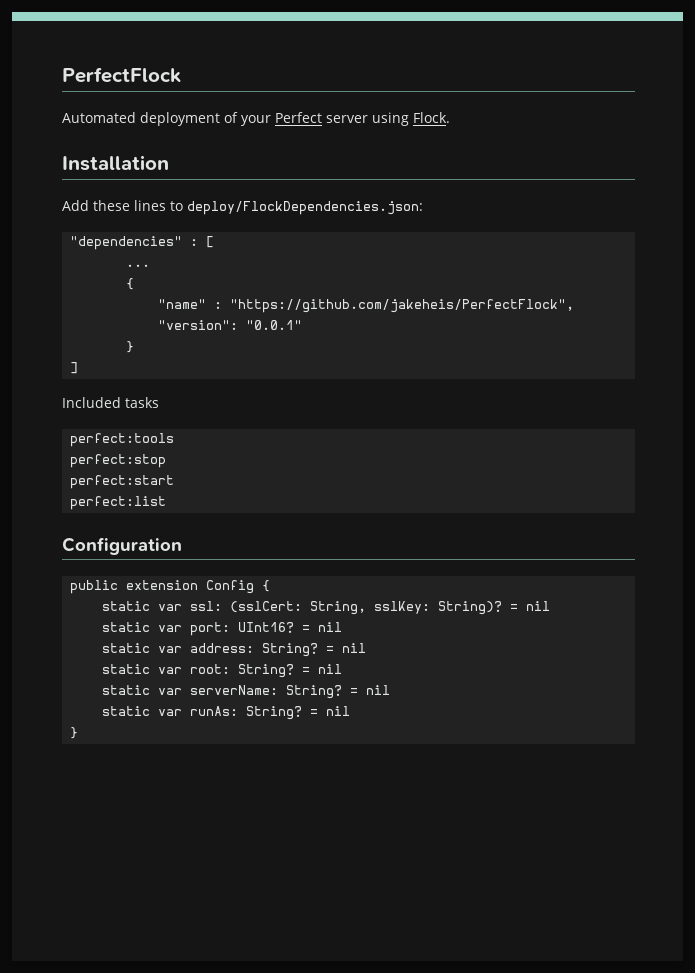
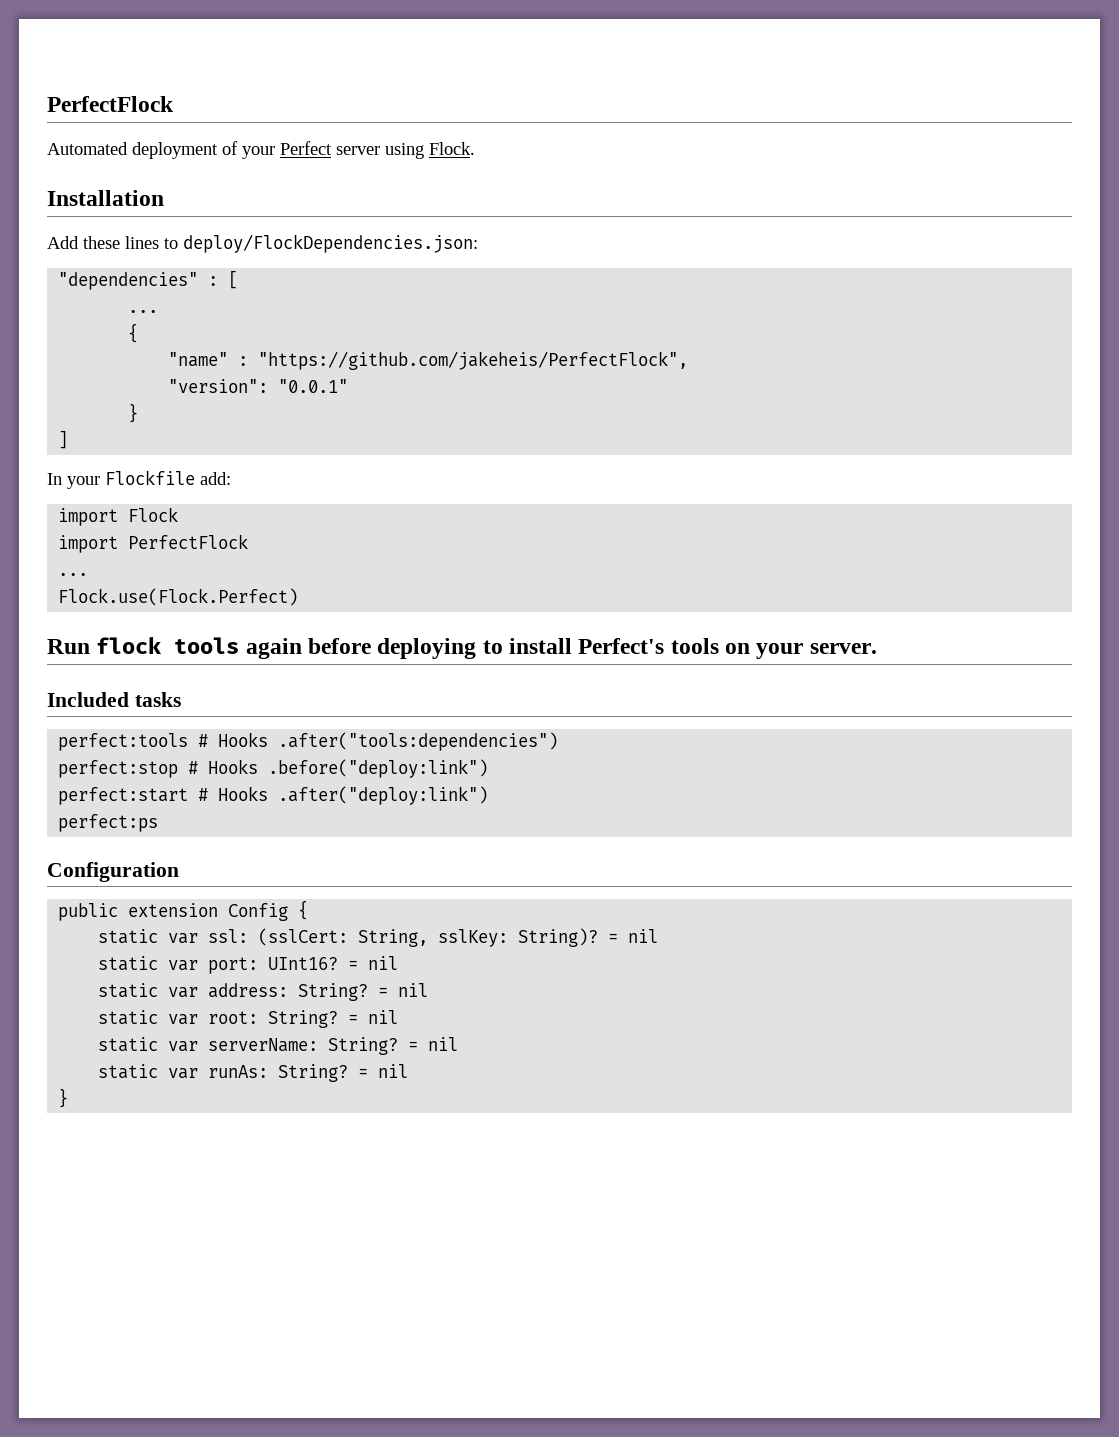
[62,397,159,408] [70,433,175,447] [70,454,167,468] [70,475,175,489] [70,496,167,510] Included tasks // perfect:tools // perfect:stop // perfect:start // perfect:list -> [47,470,231,489] [58,507,179,526] [58,534,249,553] [58,573,89,576] [58,588,299,606] [47,637,877,659] [47,692,181,707] [58,732,559,751] [58,759,489,778] [58,786,489,805] [58,814,159,832] In your Flockfile add: // import Flock // import PerfectFlock // ... // Flock.use(Flock.Perfect) // Run flock tools again before deploying to install Perfect's tools on your server. // Included tasks // perfect:tools # Hooks .after("tools:dependencies") // perfect:stop # Hooks .before("deploy:link") // perfect:start # Hooks .after("deploy:link") // perfect:ps

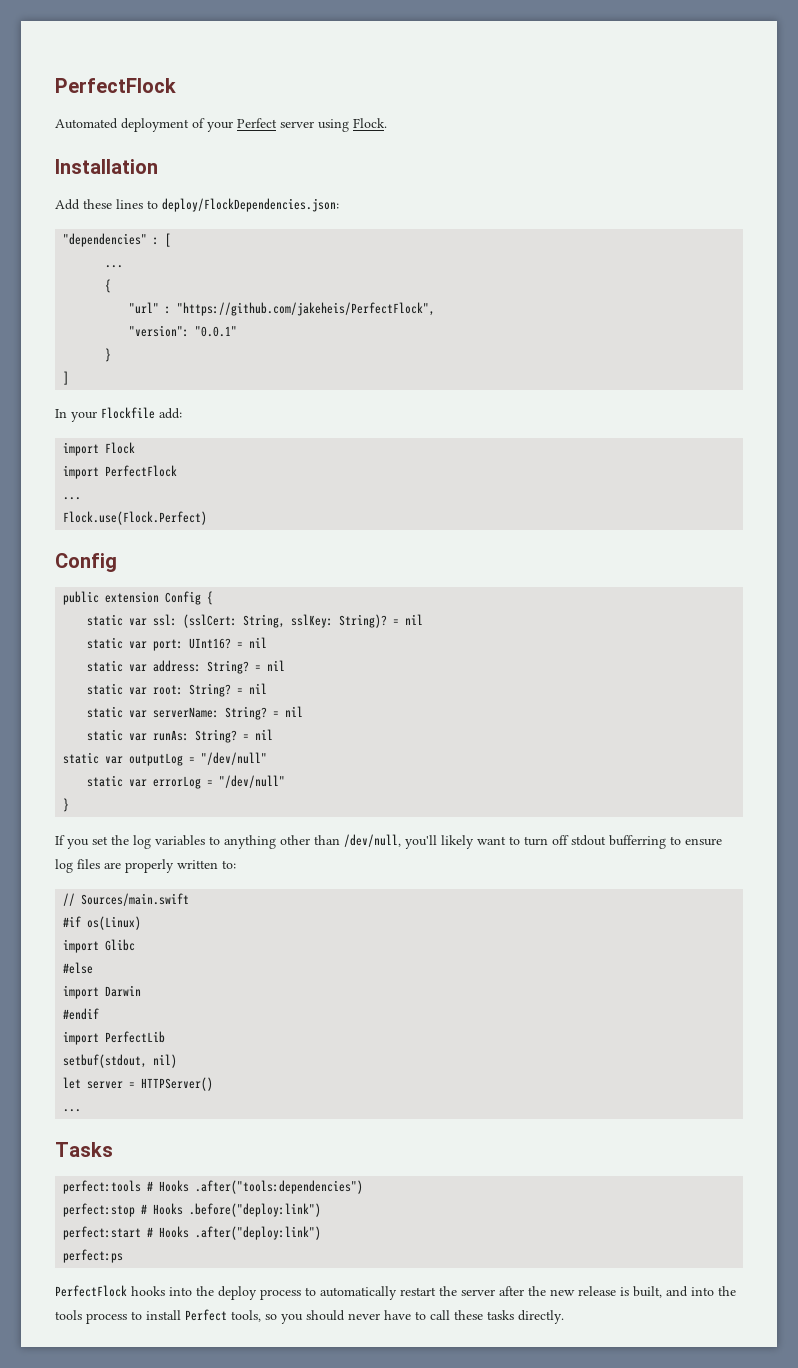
[168,352,229,367] "name" -> [129,302,160,314] "url"
[47,637,877,659] [47,692,181,707] [58,732,559,751] [58,759,489,778] [58,786,489,805] [58,814,159,832] [47,862,179,882] Run flock tools again before deploying to install Perfect's tools on your server. // Included tasks // perfect:tools # Hooks .after("tools:dependencies") // perfect:stop # Hooks .before("deploy:link") // perfect:start # Hooks .after("deploy:link") // perfect:ps // Configuration -> [55,553,117,572] Config
[58,1088,69,1108] } -> [63,752,268,766] [87,775,286,789] [63,798,70,812] [55,834,722,849] [55,859,236,873] [63,893,190,906] [63,916,142,930] [63,939,136,953] [63,962,94,974] [63,985,142,999] [63,1008,100,1020] [63,1031,166,1045] [63,1054,178,1068] [63,1077,214,1091] [63,1109,82,1112] [55,1142,113,1157] [63,1180,364,1194] [63,1203,322,1217] [63,1226,322,1240] [63,1249,124,1263] [55,1285,736,1300] [55,1309,564,1324] static var outputLog = "/dev/null" // static var errorLog = "/dev/null" // } // If you set the log variables to anything other than /dev/null, you'll likely want to turn off stdout bufferring to ensure log files are properly written to: // // Sources/main.swift // #if os(Linux) // import Glibc // #else // import Darwin // #endif // import PerfectLib // setbuf(stdout, nil) // let server = HTTPServer() // ... // Tasks // perfect:tools # Hooks .after("tools:dependencies") // perfect:stop # Hooks .before("deploy:link") // perfect:start # Hooks .after("deploy:link") // perfect:ps // PerfectFlock hooks into the deploy process to automatically restart the server after the new release is built, and into the tools process to install Perfect tools, so you should never have to call these tasks directly.

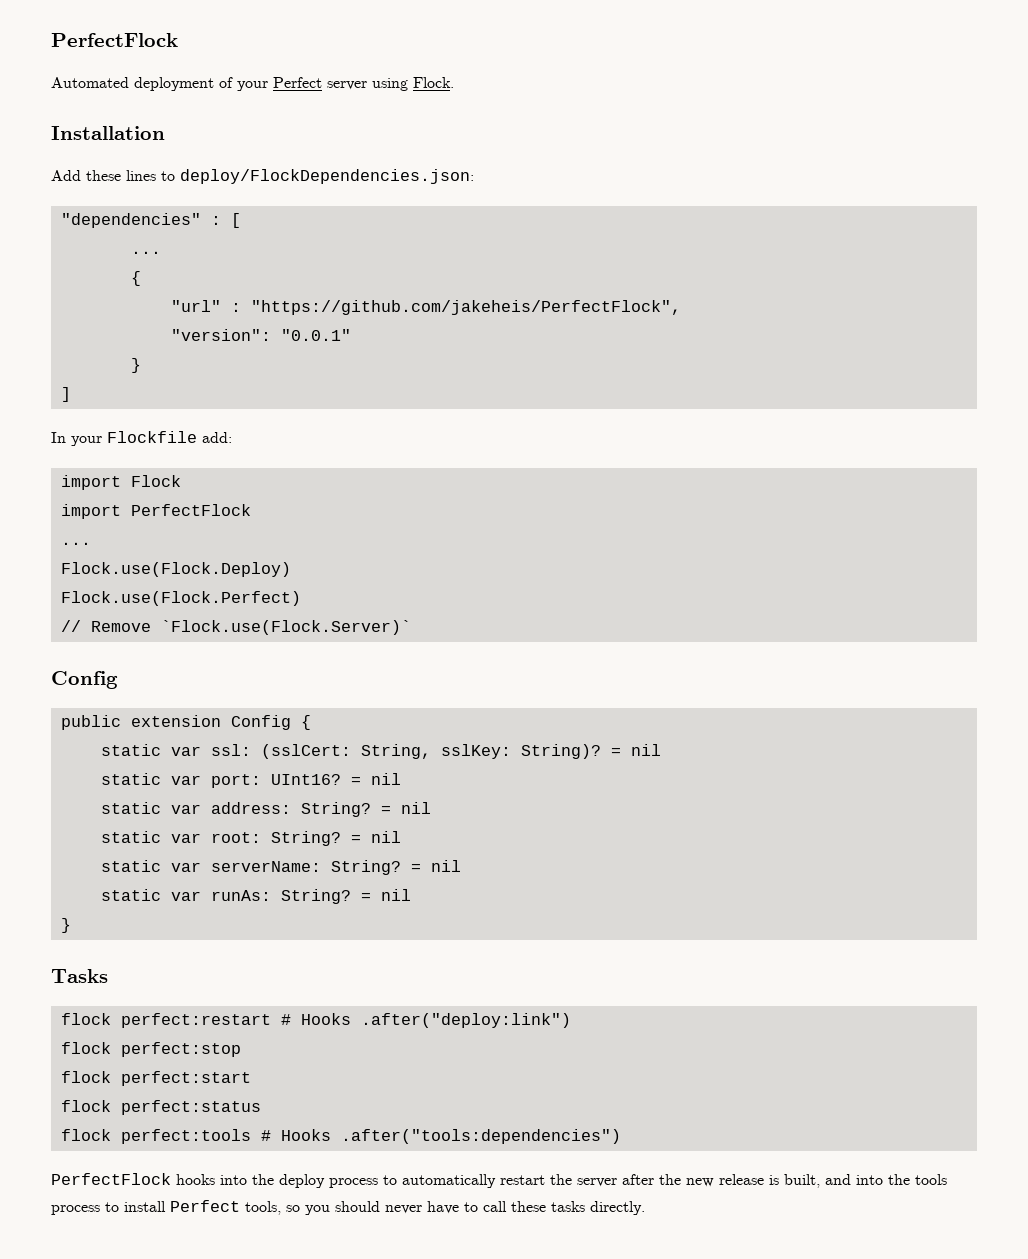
(82, 498) none -> [60,562,291,577] // Flock.use(Flock.Deploy)
(208, 518) none -> [60,620,411,635] // // Remove `Flock.use(Flock.Server)`
[63,752,268,766] [87,775,286,789] [63,798,70,812] [55,834,722,849] [55,859,236,873] [63,893,190,906] [63,916,142,930] [63,939,136,953] [63,962,94,974] [63,985,142,999] [63,1008,100,1020] [63,1031,166,1045] [63,1054,178,1068] [63,1077,214,1091] [63,1109,82,1112] [55,1142,113,1157] [63,1180,364,1194] [63,1203,322,1217] [63,1226,322,1240] [63,1249,124,1263] static var outputLog = "/dev/null" // static var errorLog = "/dev/null" // } // If you set the log variables to anything other than /dev/null, you'll likely want to turn off stdout bufferring to ensure log files are properly written to: // // Sources/main.swift // #if os(Linux) // import Glibc // #else // import Darwin // #endif // import PerfectLib // setbuf(stdout, nil) // let server = HTTPServer() // ... // Tasks // perfect:tools # Hooks .after("tools:dependencies") // perfect:stop # Hooks .before("deploy:link") // perfect:start # Hooks .after("deploy:link") // perfect:ps -> [60,918,71,933] [51,969,108,983] [60,1013,571,1028] [60,1042,241,1057] [60,1071,251,1086] [60,1100,261,1115] [60,1129,621,1144] } // Tasks // flock perfect:restart # Hooks .after("deploy:link") // flock perfect:stop // flock perfect:start // flock perfect:status // flock perfect:tools # Hooks .after("tools:dependencies")

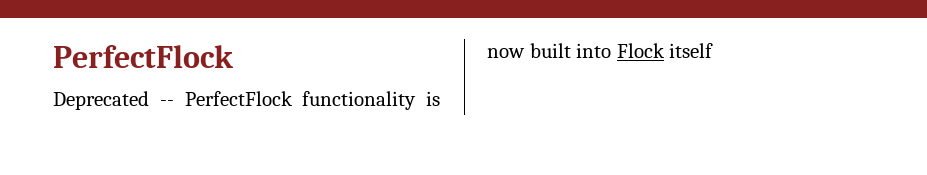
[51,33,178,47] [51,77,454,91] [51,126,165,140] [51,169,474,184] [60,213,241,228] [130,251,161,254] [130,271,141,286] [170,300,681,315] [170,329,351,341] [130,358,141,373] [60,387,71,402] [51,431,232,446] [60,475,181,490] [60,504,251,519] [60,542,91,545] [60,562,291,577] [60,591,301,606] [60,620,411,635] [51,671,118,689] [60,715,311,730] [100,744,661,759] [100,773,401,788] [100,802,431,817] [100,831,401,846] [100,860,461,875] [100,889,411,904] [60,918,71,933] [51,969,108,983] [60,1013,571,1028] [60,1042,241,1057] [60,1071,251,1086] [60,1100,261,1115] [60,1129,621,1144] [51,1173,947,1188] [51,1200,645,1215] PerfectFlock // Automated deployment of your Perfect server using Flock. // Installation // Add these lines to deploy/FlockDependencies.json: // "dependencies" : [ // ... // { // "url" : "https://github.com/jakeheis/PerfectFlock", // "version": "0.0.1" // } // ] // In your Flockfile add: // import Flock // import PerfectFlock // ... // Flock.use(Flock.Deploy) // Flock.use(Flock.Perfect) // // Remove `Flock.use(Flock.Server)` // Config // public extension Config { // static var ssl: (sslCert: String, sslKey: String)? = nil // static var port: UInt16? = nil // static var address: String? = nil // static var root: String? = nil // static var serverName: String? = nil // static var runAs: String? = nil // } // Tasks // flock perfect:restart # Hooks .after("deploy:link") // flock perfect:stop // flock perfect:start // flock perfect:status // flock perfect:tools # Hooks .after("tools:dependencies") // PerfectFlock hooks into the deploy process to automatically restart the server after the new release is built, and into the tools process to install Perfect tools, so you should never have to call these tasks directly. -> [53,45,234,68] [53,91,440,110] [487,43,714,58] PerfectFlock // Deprecated -- PerfectFlock functionality is now built into Flock itself

